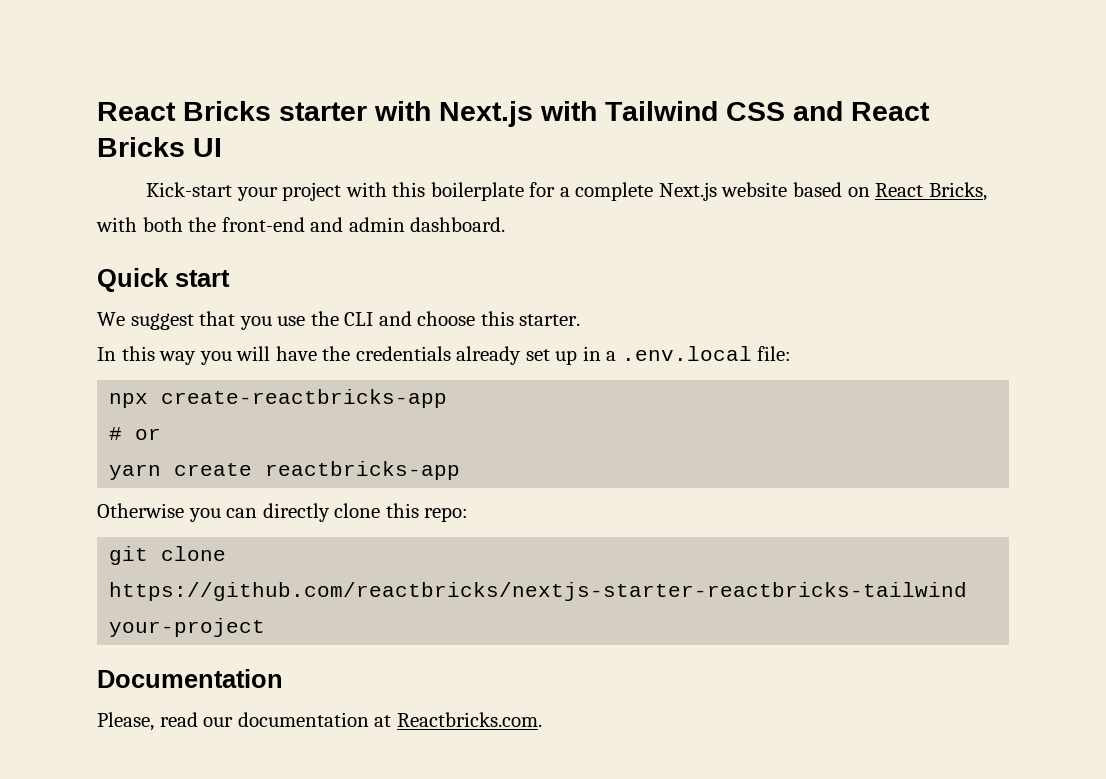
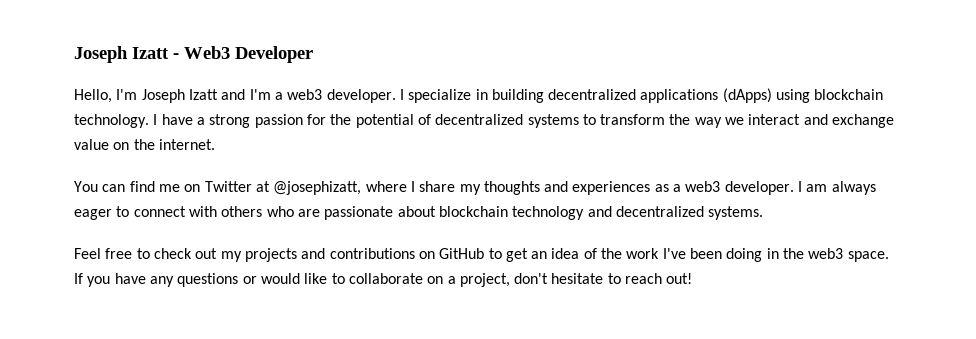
[97,101,930,127] [97,137,222,157] [146,182,987,201] [96,217,506,232] [97,268,230,292] [97,311,581,330] [97,346,792,365] [109,389,448,408] [109,427,162,440] [109,461,461,480] [97,503,469,522] [109,546,227,565] [109,582,968,601] [109,618,266,637] [97,669,283,688] [97,712,542,731] React Bricks starter with Next.js with Tailwind CSS and React Bricks UI // Kick-start your project with this boilerplate for a complete Next.js website based on React Bricks, with both the front-end and admin dashboard. // Quick start // We suggest that you use the CLI and choose this starter. // In this way you will have the credentials already set up in a .env.local file: // npx create-reactbricks-app // # or // yarn create reactbricks-app // Otherwise you can directly clone this repo: // git clone https://github.com/reactbricks/nextjs-starter-reactbricks-tailwind your-project // Documentation // Please, read our documentation at Reactbricks.com. -> [74,46,313,63] [74,88,884,103] [74,114,895,128] [74,139,215,150] [74,181,876,195] [74,206,764,220] [74,248,889,262] [74,273,693,287] Joseph Izatt - Web3 Developer // Hello, I'm Joseph Izatt and I'm a web3 developer. I specialize in building decentralized applications (dApps) using blockchain technology. I have a strong passion for the potential of decentralized systems to transform the way we interact and exchange value on the internet. // You can find me on Twitter at @josephizatt, where I share my thoughts and experiences as a web3 developer. I am always eager to connect with others who are passionate about blockchain technology and decentralized systems. // Feel free to check out my projects and contributions on GitHub to get an idea of the work I've been doing in the web3 space. If you have any questions or would like to collaborate on a project, don't hesitate to reach out!

